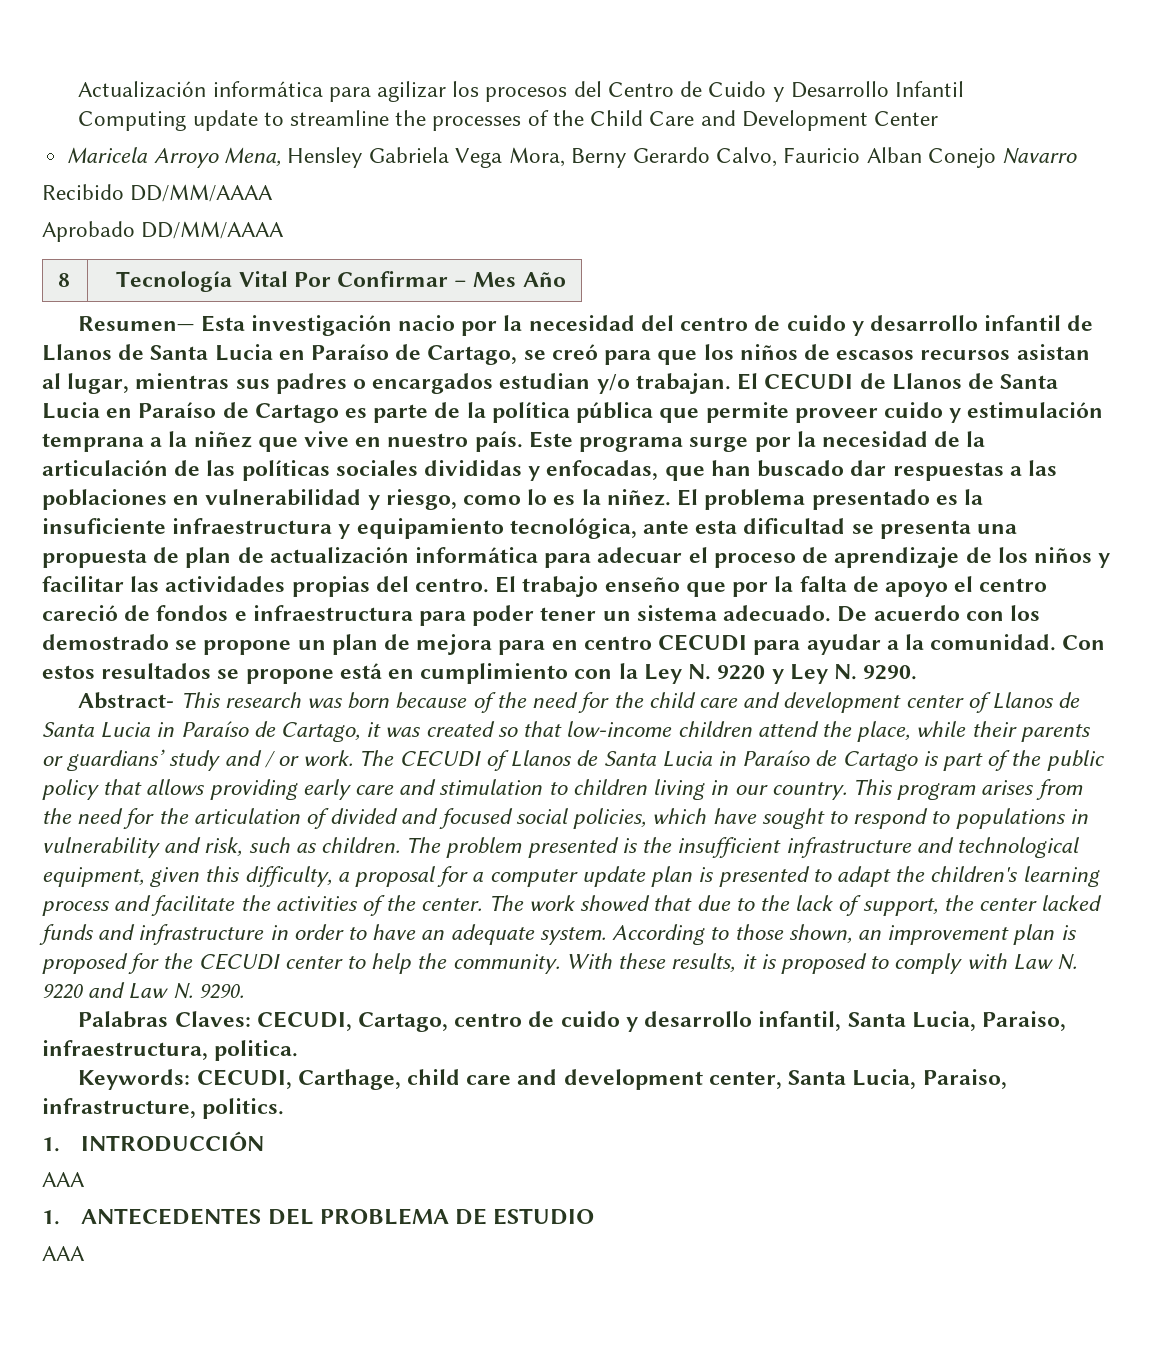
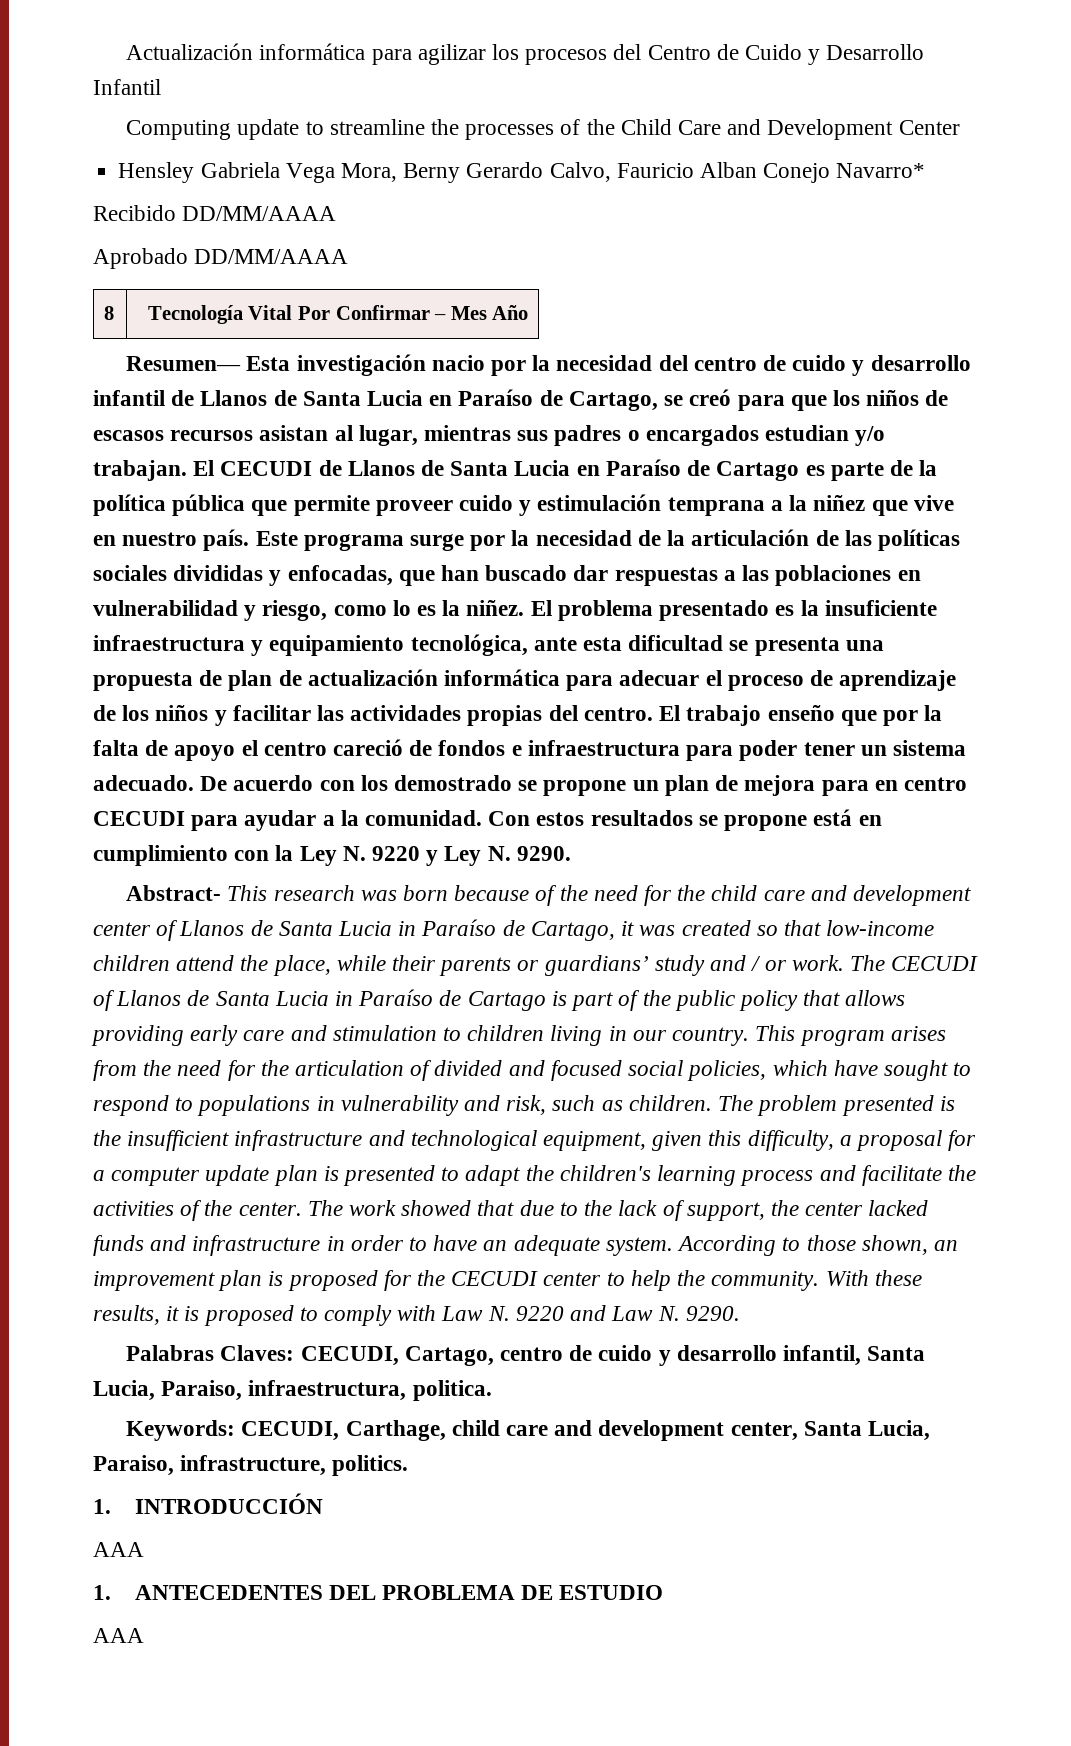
[67,147,281,168] Maricela Arroyo Mena, -> (960, 127) none
[1002,148,1078,164] Navarro -> [836,163,926,178] Navarro*

